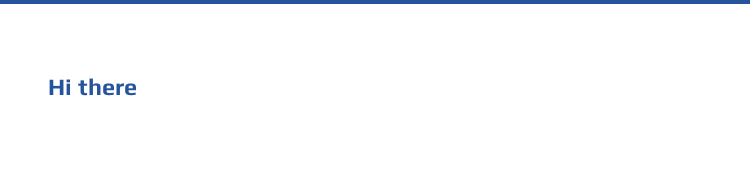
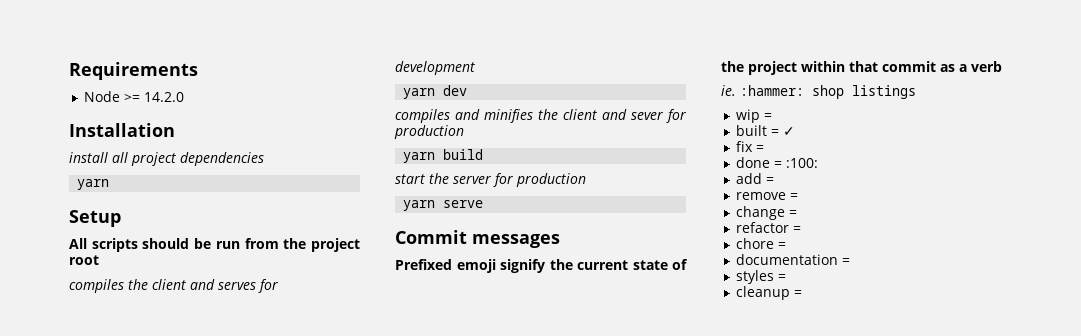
[48,78,138,96] Hi there -> [69,62,198,80] [83,91,184,102] [69,123,175,137] [69,152,264,166] [77,179,110,190] [69,210,121,227] [69,238,360,252] [69,255,99,265] [69,279,278,293] [395,61,475,75] [403,85,468,99] [395,109,686,123] [394,125,464,139] [403,149,484,163] [395,173,586,187] [403,200,484,211] [395,230,560,248] [395,259,688,273] [721,61,1002,75] [721,85,916,99] [735,109,772,123] [735,125,795,136] [735,141,764,152] [735,157,818,168] [735,173,774,184] [735,192,798,200] [735,206,797,220] [735,222,801,233] [735,238,786,249] [735,254,850,265] [735,270,786,284] [735,286,802,300] Requirements // Node >= 14.2.0 // Installation // install all project dependencies // yarn // Setup // All scripts should be run from the project root // compiles the client and serves for development // yarn dev // compiles and minifies the client and sever for production // yarn build // start the server for production // yarn serve // Commit messages // Prefixed emoji signify the current state of the project within that commit as a verb // ie. :hammer: shop listings // wip = // built = ✓ // fix = // done = :100: // add = // remove = // change = // refactor = // chore = // documentation = // styles = // cleanup =

